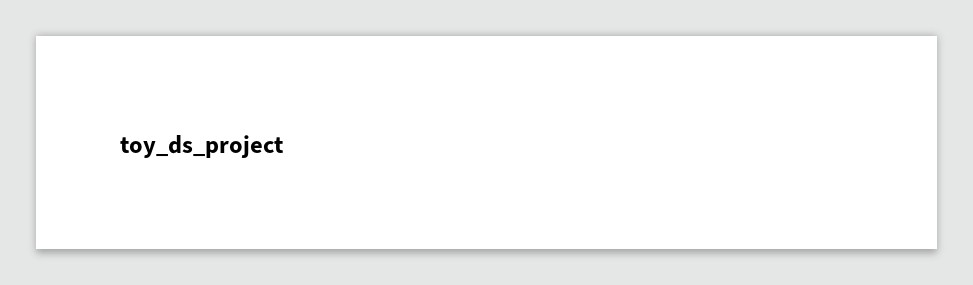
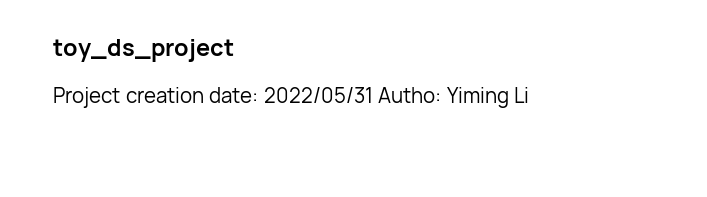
(283, 146) none -> [53,87,530,108] // Project creation date: 2022/05/31 Autho: Yiming Li

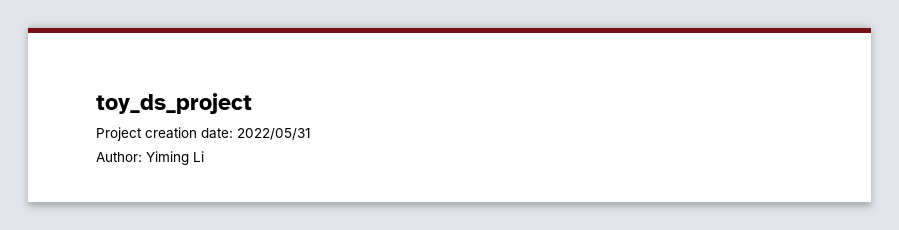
[378,87,442,103] Autho: -> [96,152,142,162] // Author:

